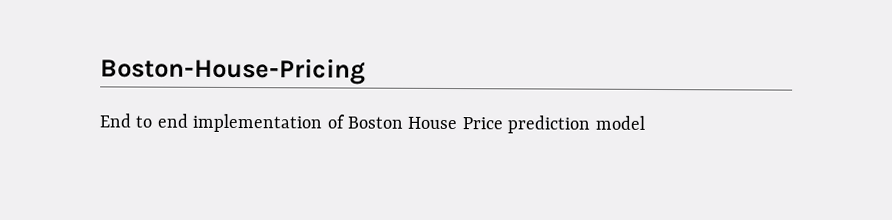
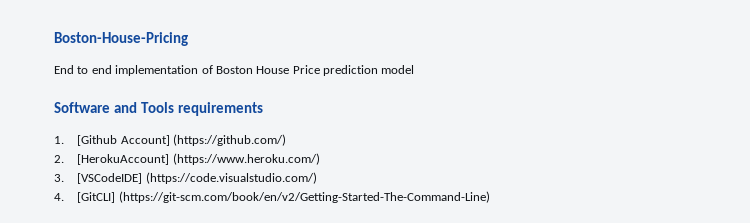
(645, 122) none -> [54,102,263,116] [54,134,287,146] [54,153,320,165] [54,172,317,184] [54,191,490,203] // Software and Tools requirements // 1. [Github Account] (https://github.com/) // 2. [HerokuAccount] (https://www.heroku.com/) // 3. [VSCodeIDE] (https://code.visualstudio.com/) // 4. [GitCLI] (https://git-scm.com/book/en/v2/Getting-Started-The-Command-Line)

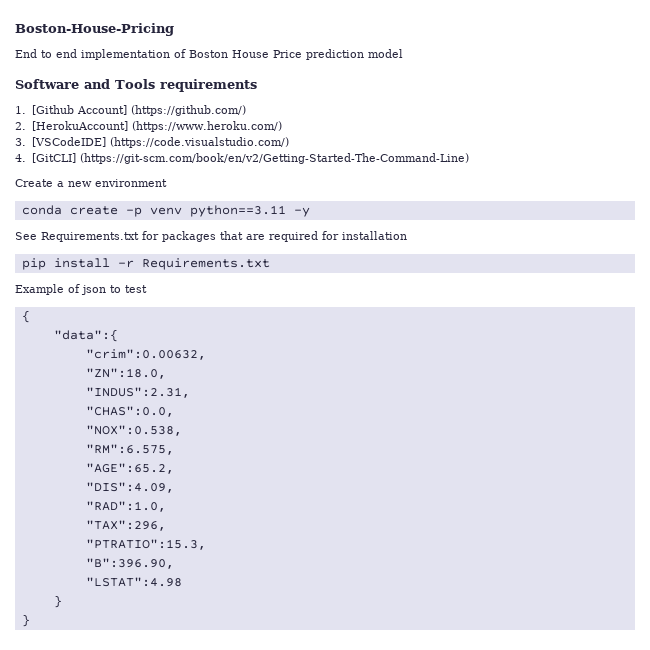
(490, 197) none -> [15,179,167,187] [21,205,310,217] [15,231,407,242] [21,258,270,270] [15,284,147,295] [21,310,30,323] [53,329,118,342] [85,349,206,360] [85,368,166,379] [85,387,190,398] [85,406,174,417] [85,425,182,436] [85,444,174,455] [85,463,174,474] [85,482,174,493] [85,501,166,512] [85,520,166,531] [85,539,206,550] [85,558,174,569] [85,577,182,587] [53,595,62,608] [21,614,30,627] // Create a new environment // conda create -p venv python==3.11 -y // See Requirements.txt for packages that are required for installation // pip install -r Requirements.txt // Example of json to test // { // "data":{ // "crim":0.00632, // "ZN":18.0, // "INDUS":2.31, // "CHAS":0.0, // "NOX":0.538, // "RM":6.575, // "AGE":65.2, // "DIS":4.09, // "RAD":1.0, // "TAX":296, // "PTRATIO":15.3, // "B":396.90, // "LSTAT":4.98 // } // }

